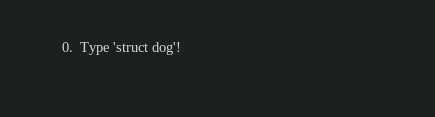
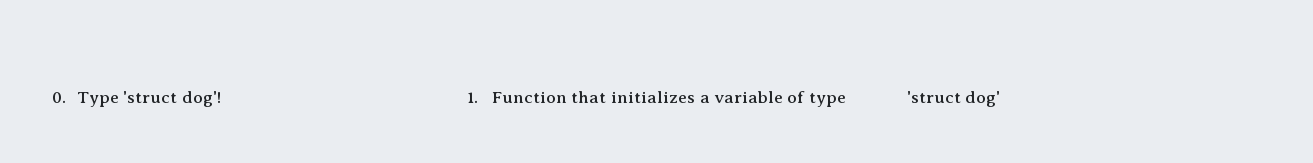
(182, 48) none -> [467,91,1001,107] // 1. Function that initializes a variable of type 'struct dog'

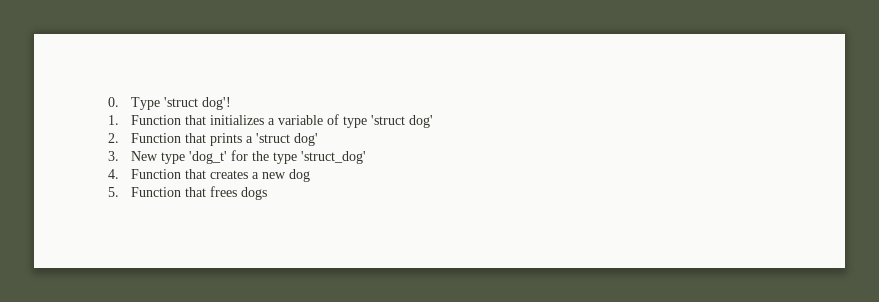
(1001, 99) none -> [108,133,319,146] [108,150,367,164] [108,169,311,182] [108,186,268,200] // 2. Function that prints a 'struct dog' // 3. New type 'dog_t' for the type 'struct_dog' // 4. Function that creates a new dog // 5. Function that frees dogs

